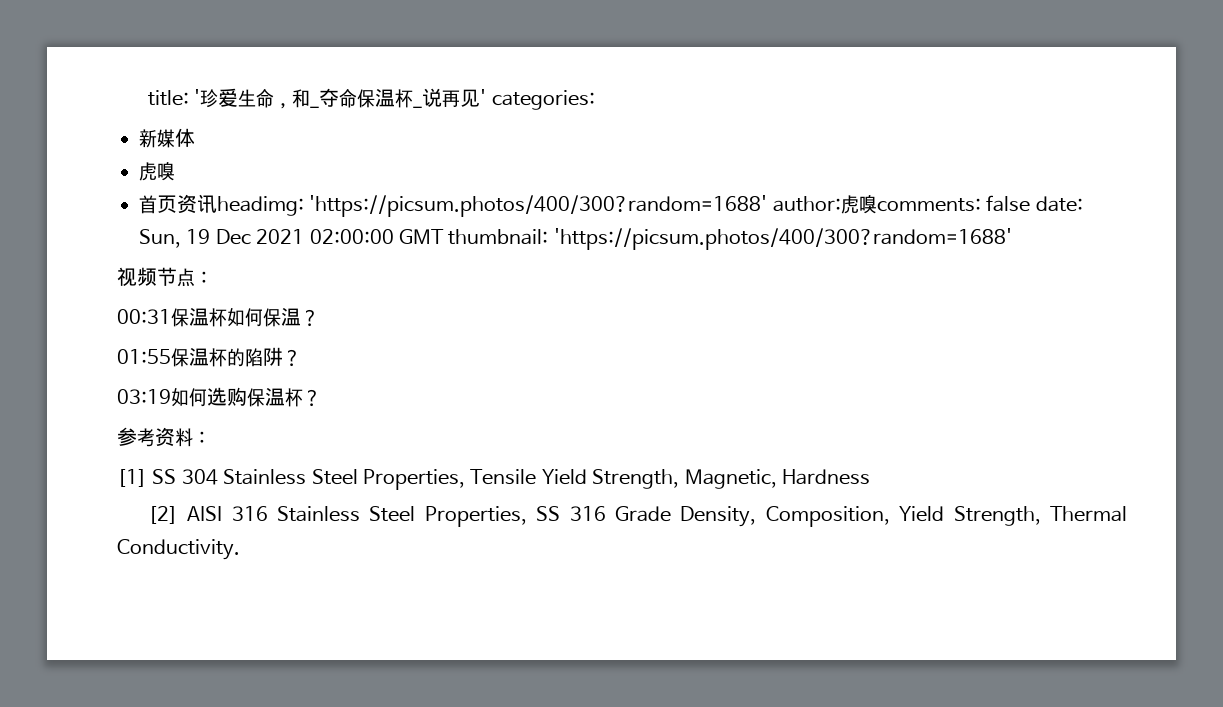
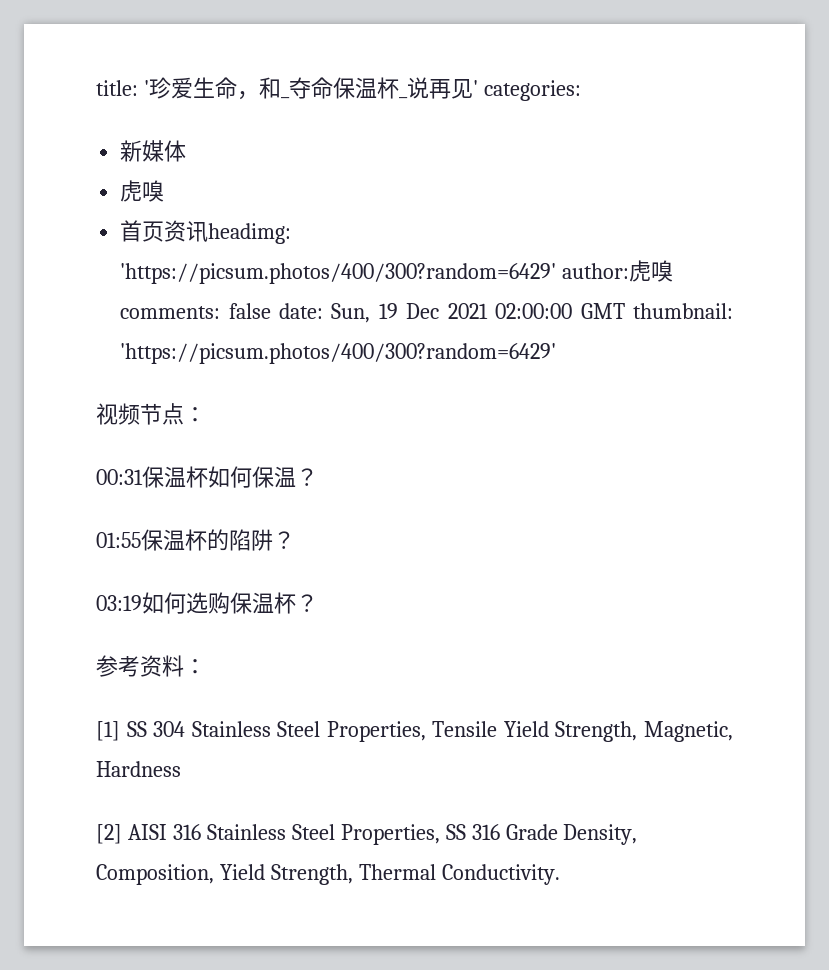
[309,195,768,217] 'https://picsum.photos/400/300?random=1688' -> [120,263,557,284] 'https://picsum.photos/400/300?random=6429'
[553,228,1012,250] 'https://picsum.photos/400/300?random=1688' -> [120,343,557,364] 'https://picsum.photos/400/300?random=6429'

